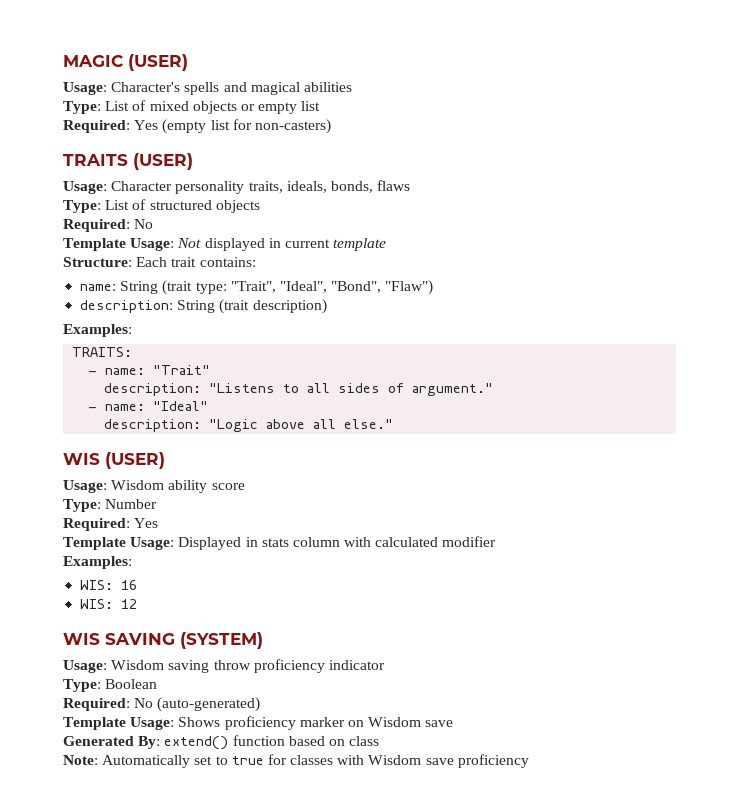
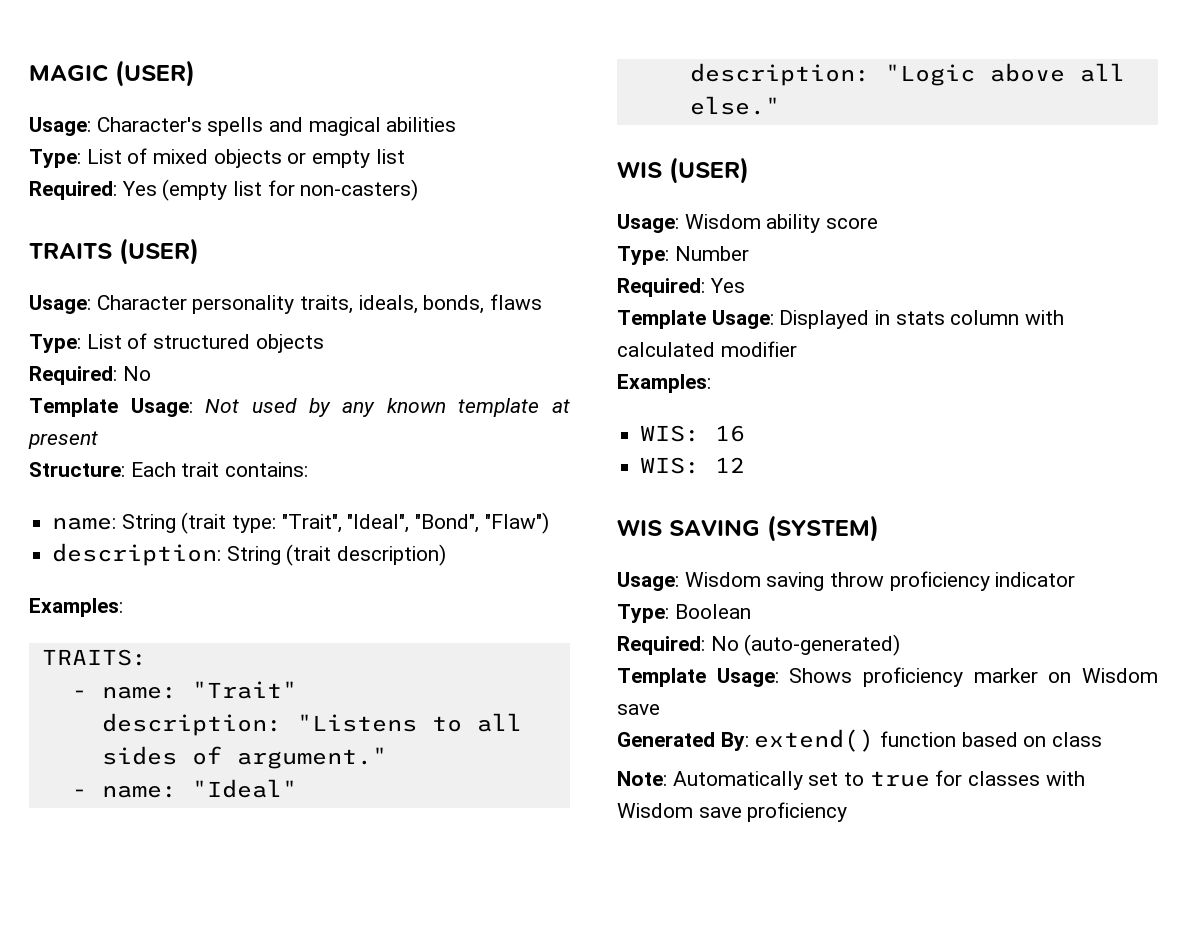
[204,238,330,251] displayed in current -> [251,398,446,417] used by any known
(387, 244) none -> [552,399,570,413] [28,431,98,449] at present

